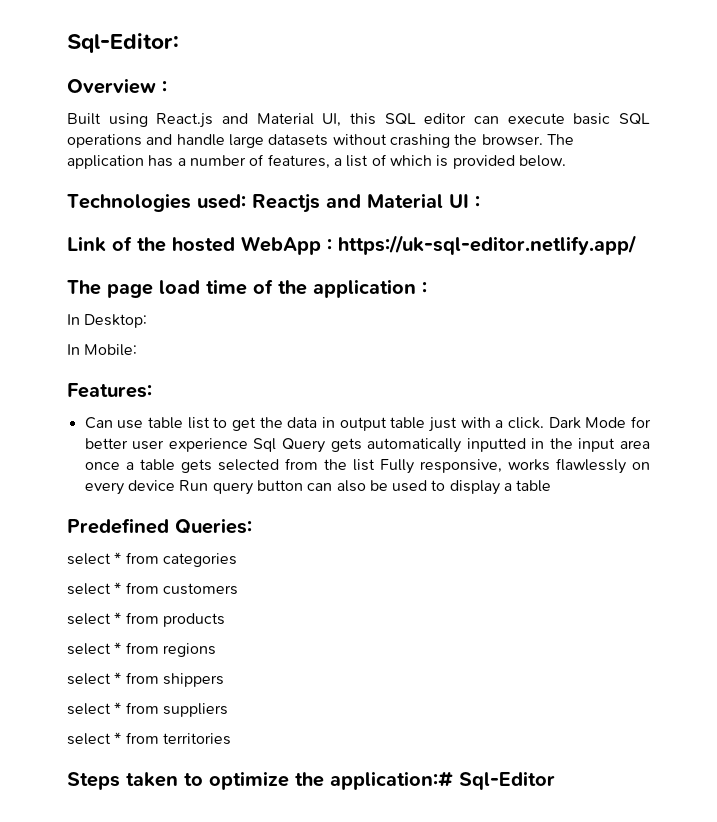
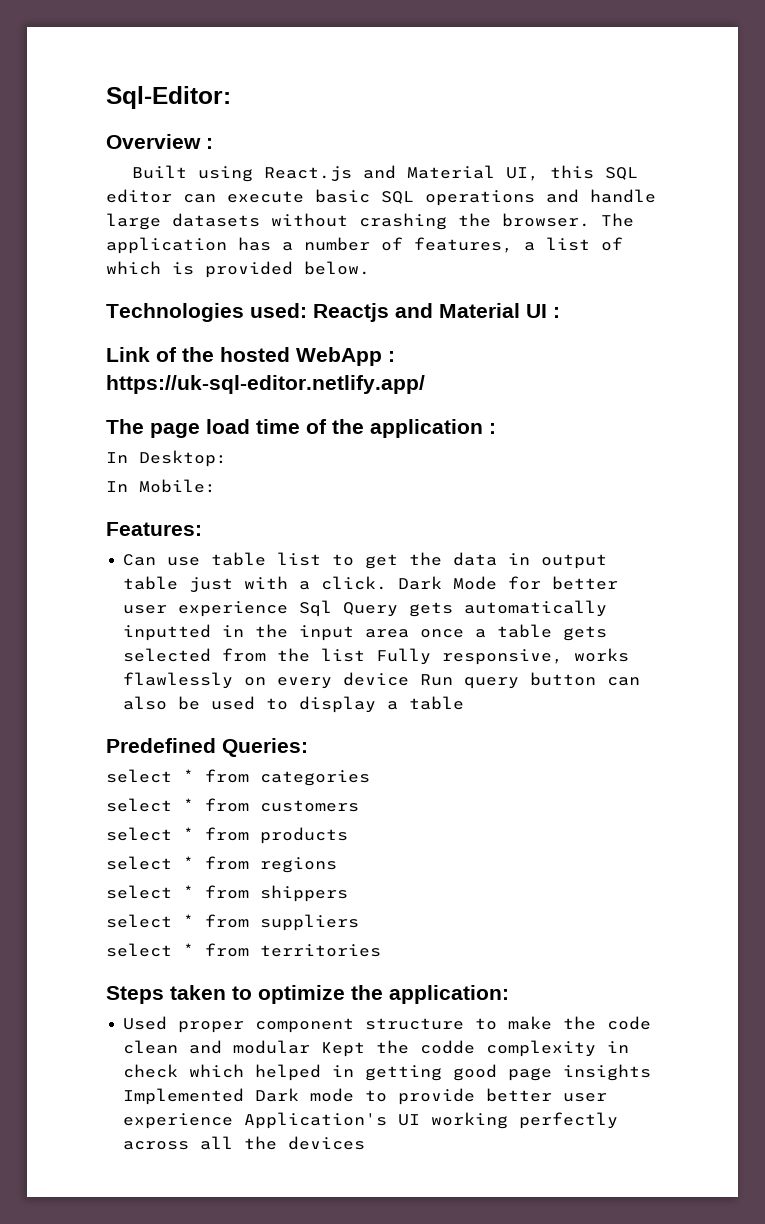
[330,771,555,790] application:# Sql-Editor -> [389,985,509,1004] [123,1016,652,1033] [123,1040,630,1057] [123,1064,652,1081] [123,1088,608,1105] [123,1112,619,1129] [123,1136,366,1150] application: // Used proper component structure to make the code clean and modular Kept the codde complexity in check which helped in getting good page insights Implemented Dark mode to provide better user experience Application's UI working perfectly across all the devices

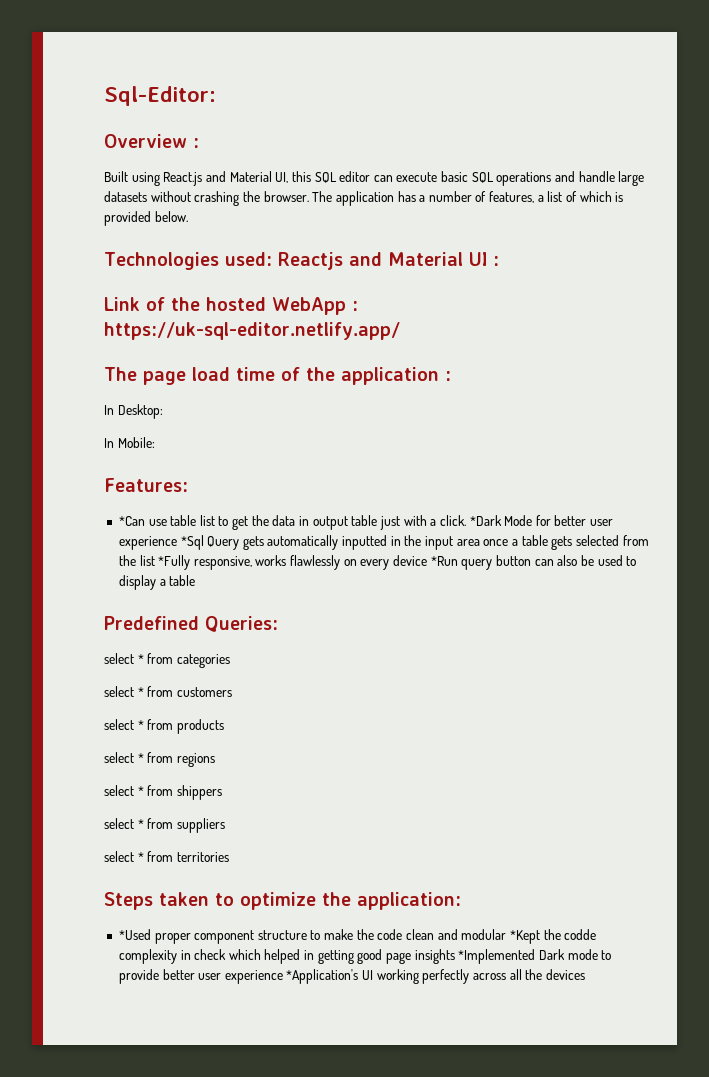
[123,554,157,566] Can -> [118,516,145,526] *Can
[398,576,443,590] Dark -> [469,515,502,526] *Dark
[299,600,333,617] Sql -> [180,535,204,550] *Sql
[376,648,432,665] Fully -> [158,555,191,570] *Fully
[420,674,454,686] Run -> [430,556,458,566] *Run
[123,1016,168,1030] Used -> [118,929,151,940] *Used
[321,1042,366,1057] Kept -> [509,930,540,944] *Kept
[123,1088,245,1105] Implemented -> [458,949,536,964] *Implemented
[244,1112,388,1129] Application's -> [286,969,359,984] *Application's

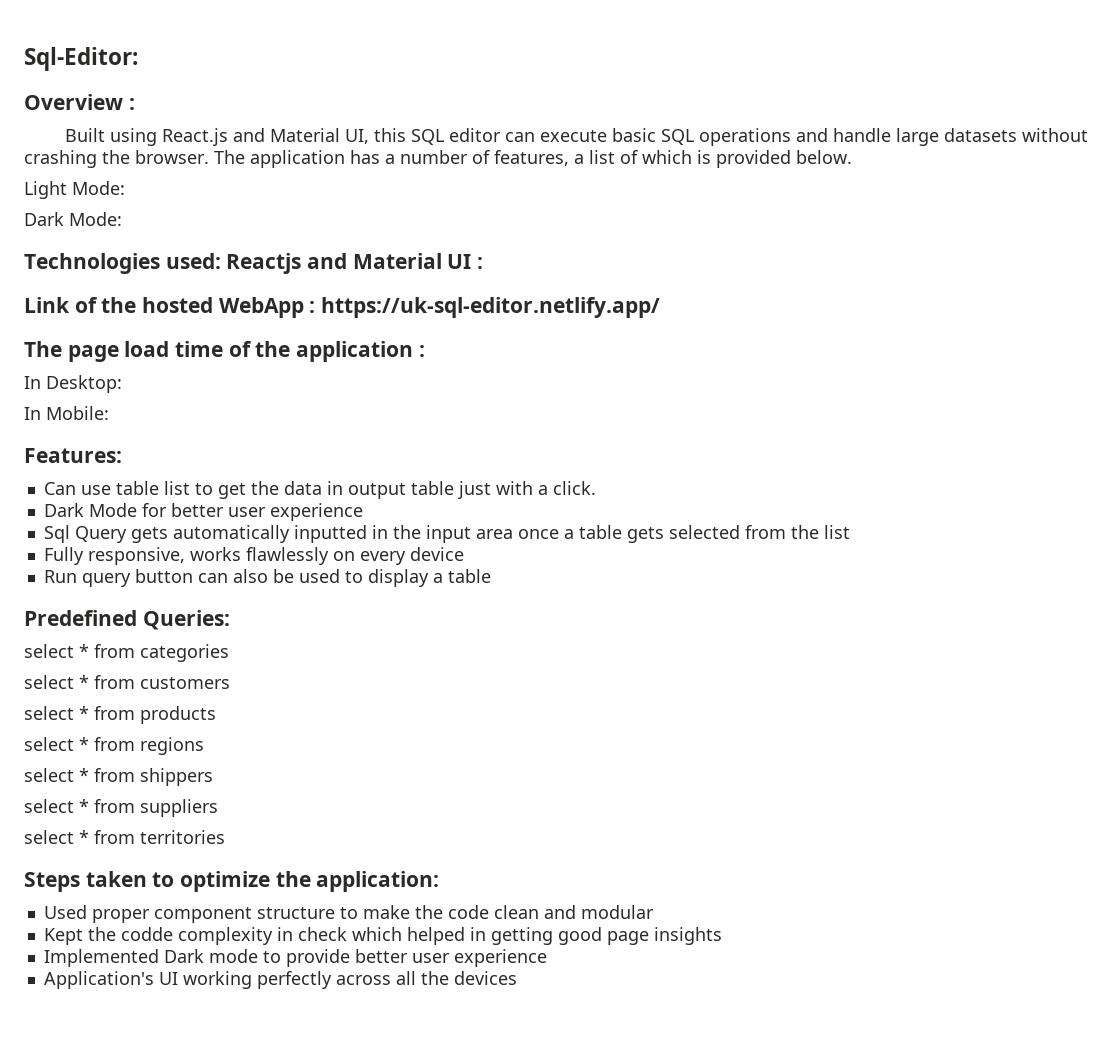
(188, 216) none -> [24,181,125,199] [24,212,122,226] // Light Mode: // Dark Mode:
[118,516,145,526] *Can -> [43,482,76,495] Can
[469,515,502,526] *Dark -> [43,503,84,517] // Dark
[180,535,204,550] *Sql -> [43,525,70,543] // Sql
[158,555,191,570] *Fully -> [43,547,84,565] // Fully
[430,556,458,566] *Run -> [43,570,77,583] // Run
[118,929,151,940] *Used -> [43,905,87,919] Used
[509,930,540,944] *Kept -> [43,928,83,945] // Kept
[458,949,536,964] *Implemented -> [43,949,159,967] // Implemented
[286,969,359,984] *Application's -> [43,971,154,989] // Application's

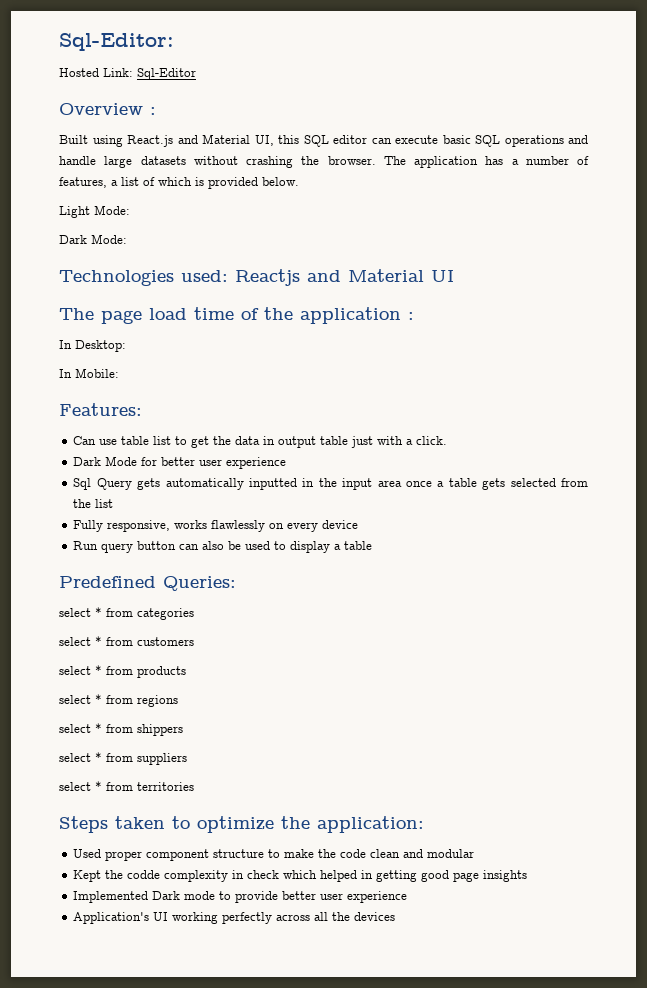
(138, 59) none -> [59,68,196,80] // Hosted Link: Sql-Editor
[477,257,484,269] [24,297,661,318] : // Link of the hosted WebApp : https://uk-sql-editor.netlify.app/ -> (454, 276) none

